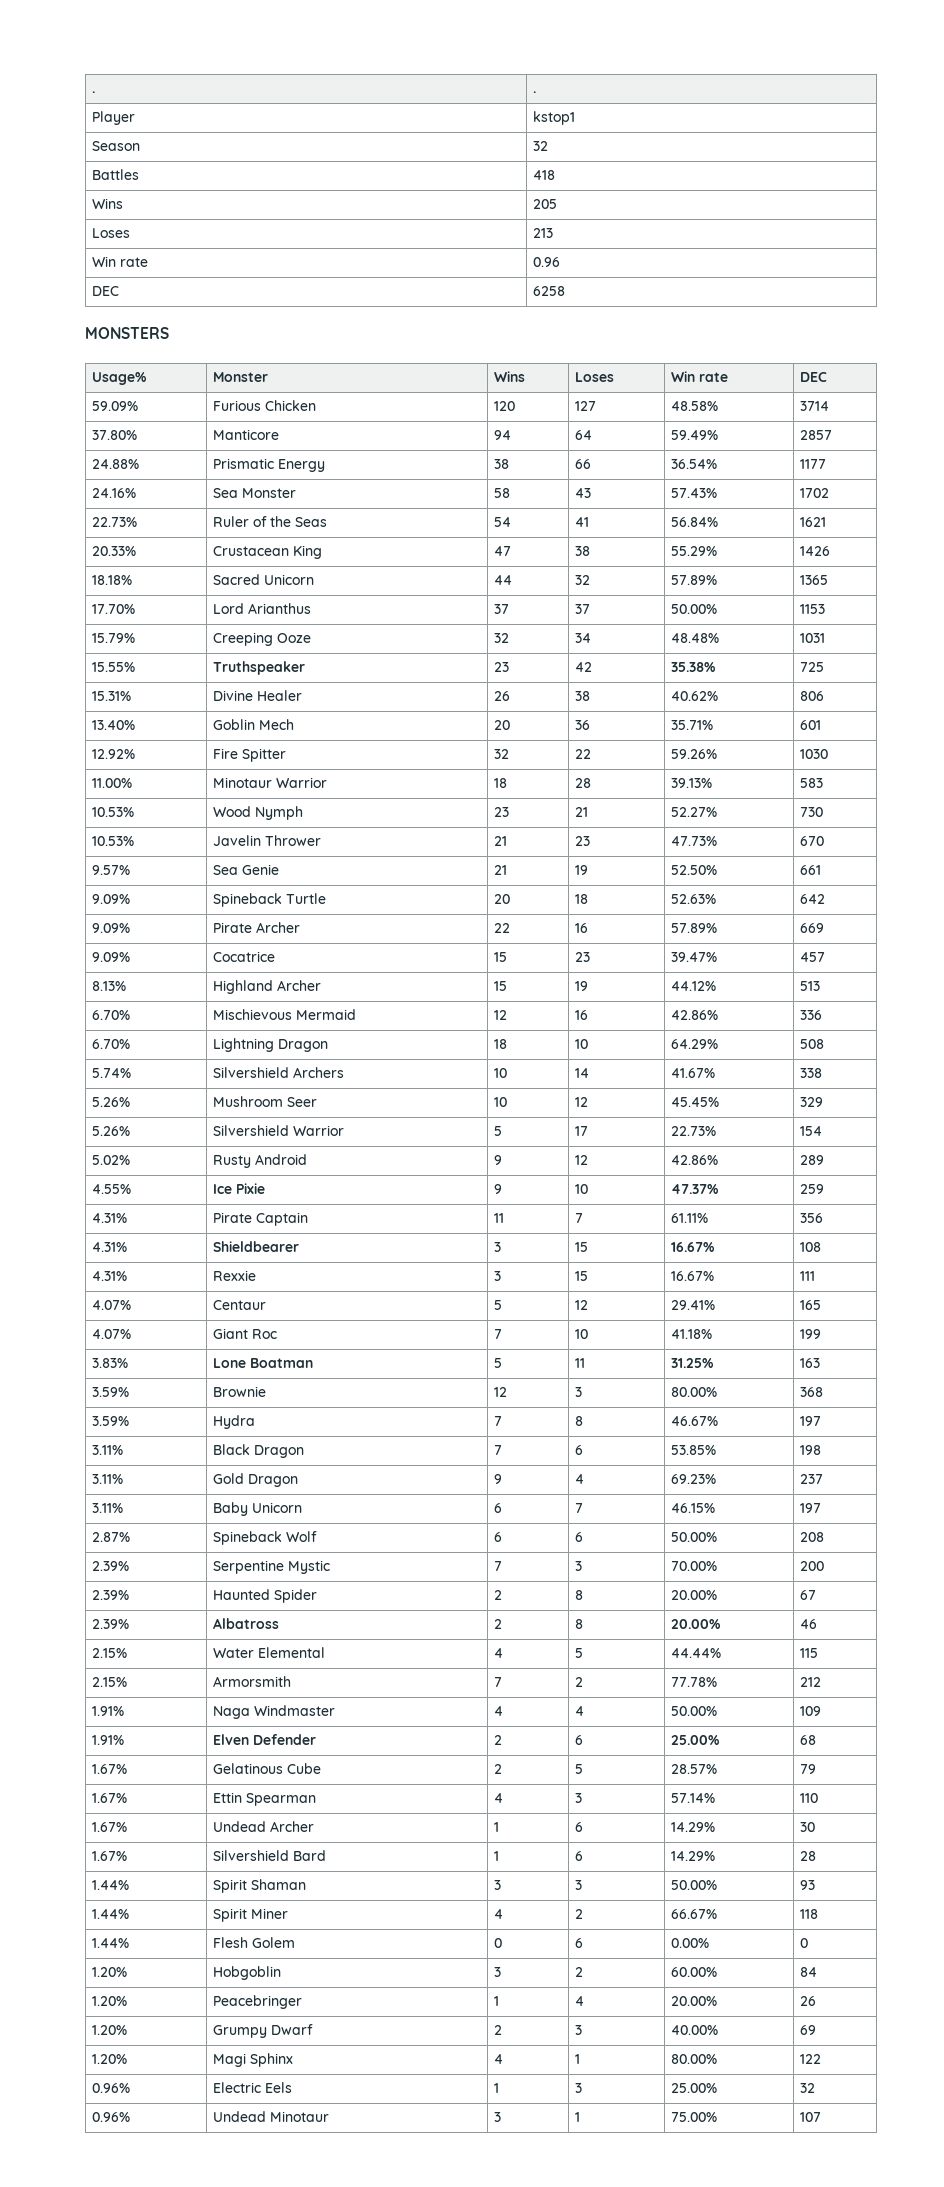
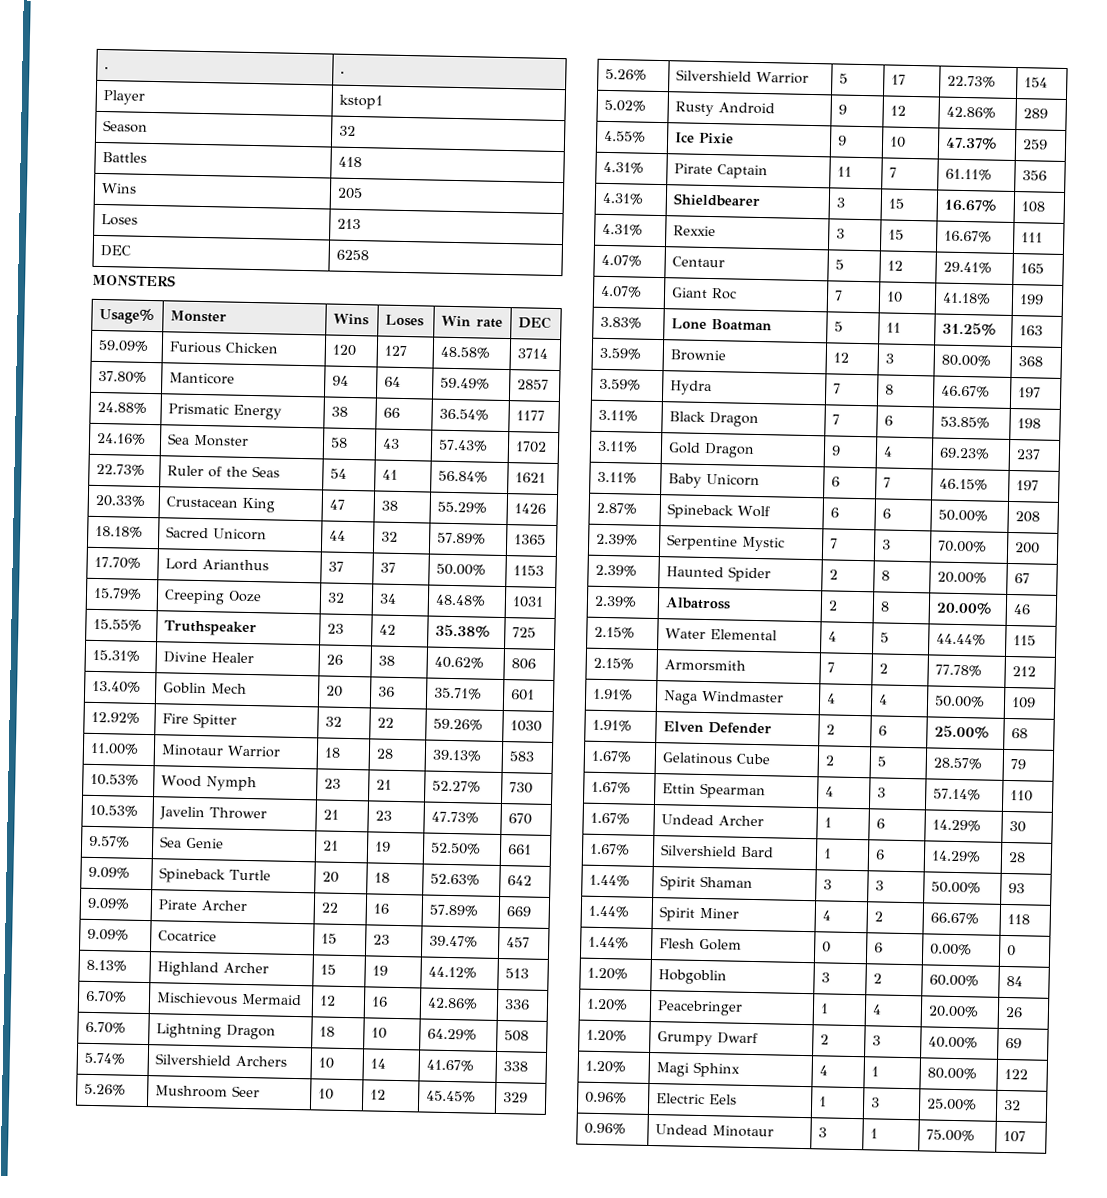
[91,256,148,267] [532,257,560,267] // Win rate | 0.96 -> (361, 224) none

